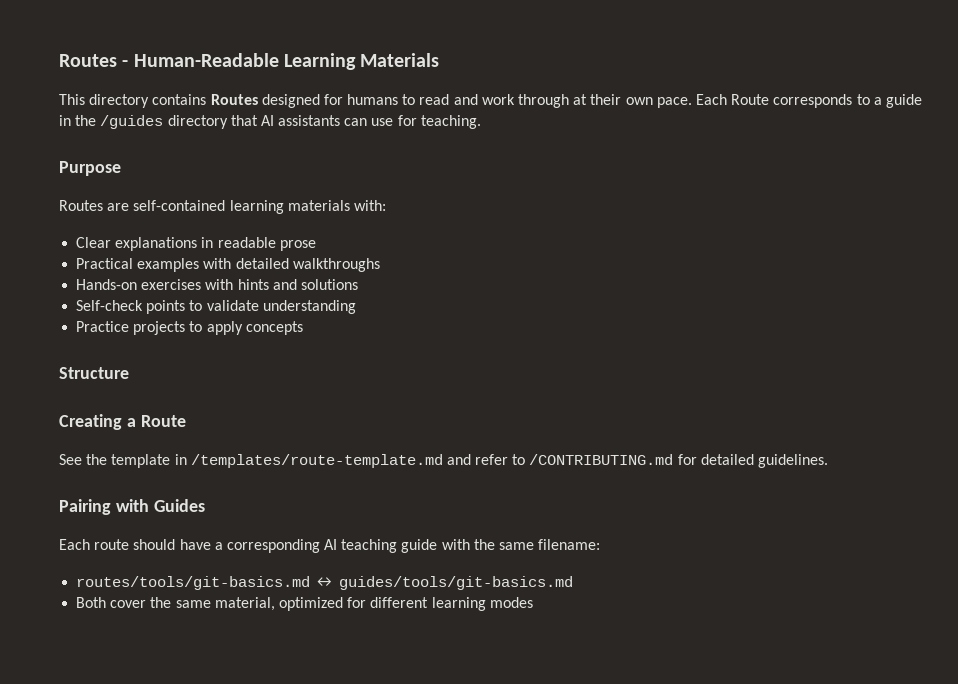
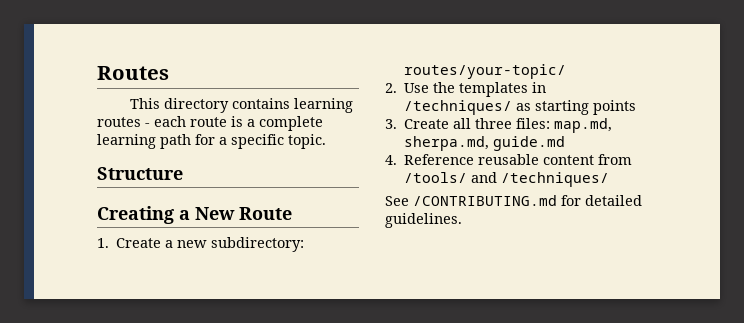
[59,53,440,70] Routes - Human-Readable Learning Materials -> [97,66,169,80] Routes
[210,94,922,108] [59,115,481,129] [59,161,121,176] [59,200,386,214] [76,237,316,251] [76,258,380,272] [76,279,358,290] [76,300,356,314] [76,321,303,335] Routes designed for humans to read and work through at their own pace. Each Route corresponds to a guide in the /guides directory that AI assistants can use for teaching. // Purpose // Routes are self-contained learning materials with: // Clear explanations in readable prose // Practical examples with detailed walkthroughs // Hands-on exercises with hints and solutions // Self-check points to validate understanding // Practice projects to apply concepts -> [293,98,353,113] [97,116,323,131] [97,134,326,149] learning routes - each route is a complete learning path for a specific topic.
(136, 422) none -> [195,207,235,220] New
[59,454,829,468] [59,499,205,515] [59,539,601,553] [76,576,574,590] [76,597,533,611] See the template in /templates/route-template.md and refer to /CONTRIBUTING.md for detailed guidelines. // Pairing with Guides // Each route should have a corresponding AI teaching guide with the same filename: // routes/tools/git-basics.md ↔ guides/tools/git-basics.md // Both cover the same material, optimized for different learning modes -> [97,237,305,252] [404,64,567,79] [385,82,547,97] [404,100,637,115] [385,118,613,133] [404,136,566,151] [385,154,633,165] [404,172,610,187] [385,195,642,206] [385,213,462,228] 1. Create a new subdirectory: routes/your-topic/ // 2. Use the templates in /techniques/ as starting points // 3. Create all three files: map.md, sherpa.md, guide.md // 4. Reference reusable content from /tools/ and /techniques/ // See /CONTRIBUTING.md for detailed guidelines.

